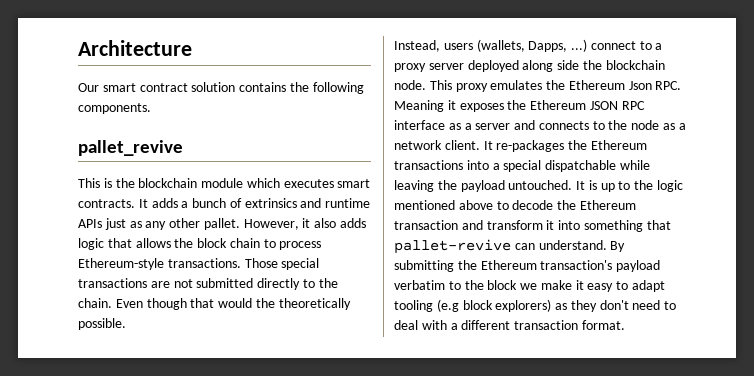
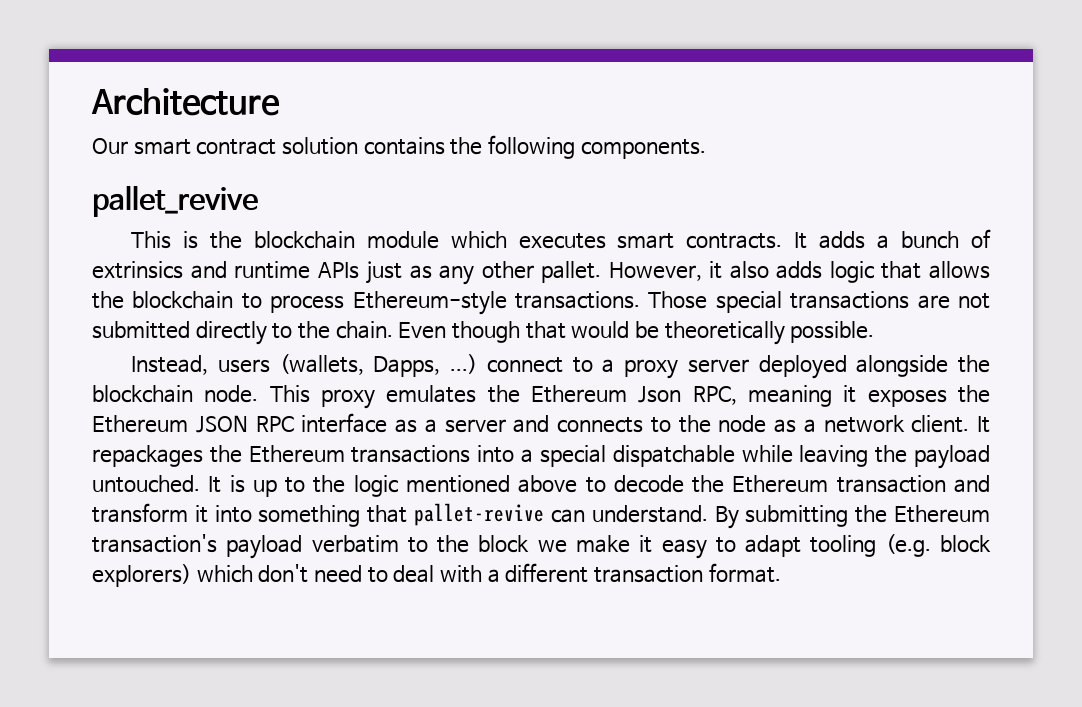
[197,238,260,248] block chain -> [132,291,234,309] blockchain
[255,298,275,308] the -> [634,321,659,339] be
[522,60,580,72] along side -> [856,355,949,377] alongside
[655,81,682,90] [394,100,444,112] RPC. Meaning -> [692,385,832,407] RPC, meaning
[496,140,565,152] re-packages -> [92,445,203,467] repackages
[436,299,459,312] (e.g -> [885,534,931,557] (e.g.
[555,300,597,312] as they -> [196,565,253,583] which

